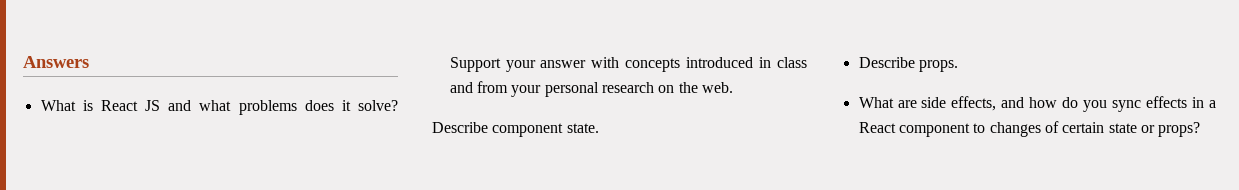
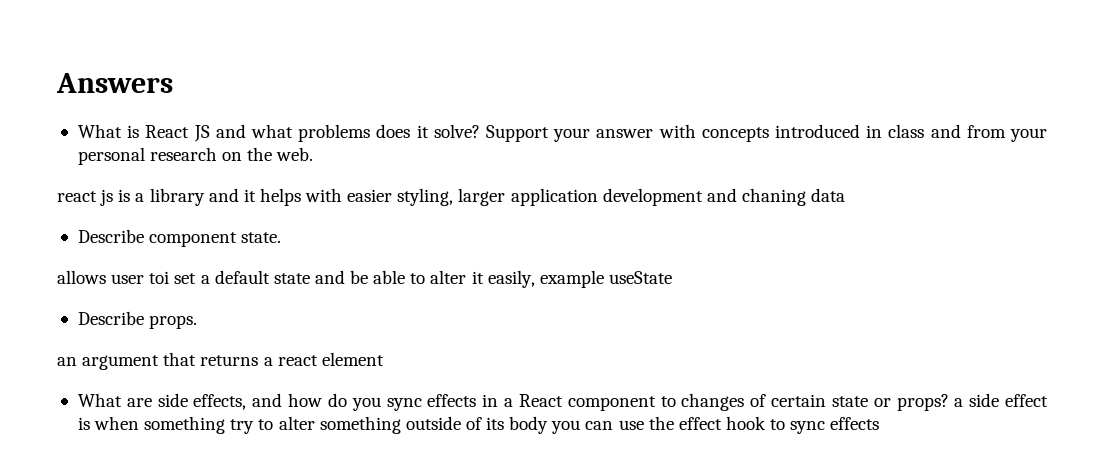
[432,122,599,137] [858,57,958,72] Describe component state. // Describe props. -> [57,188,846,206] [77,229,282,247] [57,270,672,288] [77,311,198,329] [57,352,384,370] react js is a library and it helps with easier styling, larger application development and chaning data // Describe component state. // allows user toi set a default state and be able to alter it easily, example useState // Describe props. // an argument that returns a react element
(1201, 129) none -> [954,393,1048,407] [77,416,880,434] a side effect is when something try to alter something outside of its body you can use the effect hook to sync effects

